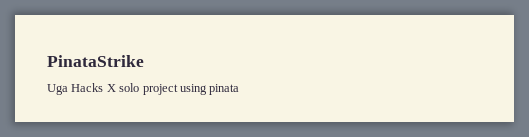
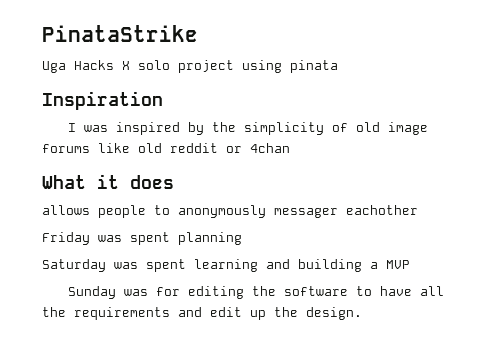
(240, 89) none -> [42,91,163,110] [67,122,428,135] [42,143,290,153] [42,174,174,189] [42,205,418,218] [42,232,242,245] [42,259,410,272] [67,286,444,299] [42,307,362,320] // Inspiration // I was inspired by the simplicity of old image forums like old reddit or 4chan // What it does // allows people to anonymously messager eachother // Friday was spent planning // Saturday was spent learning and building a MVP // Sunday was for editing the software to have all the requirements and edit up the design.

